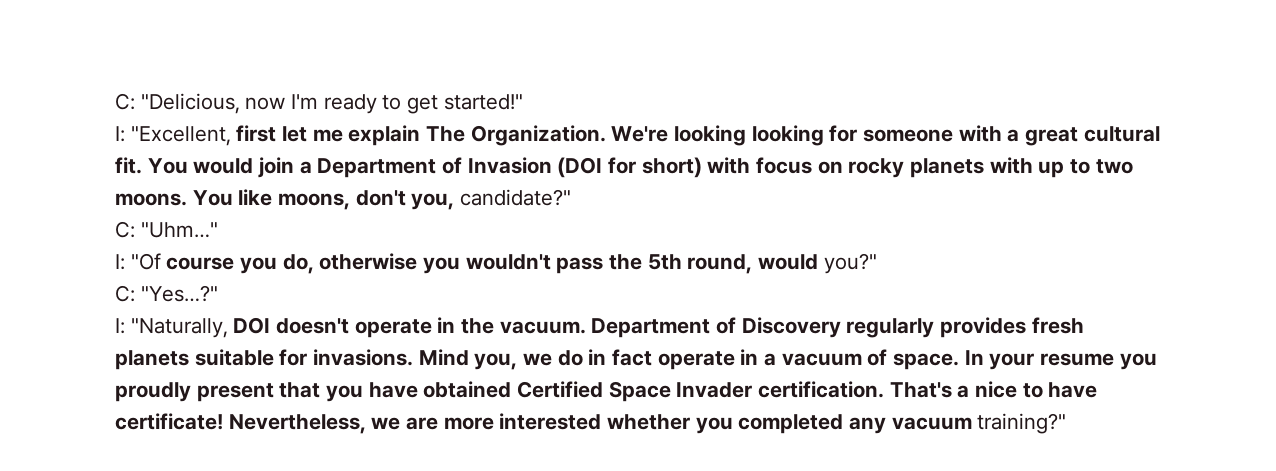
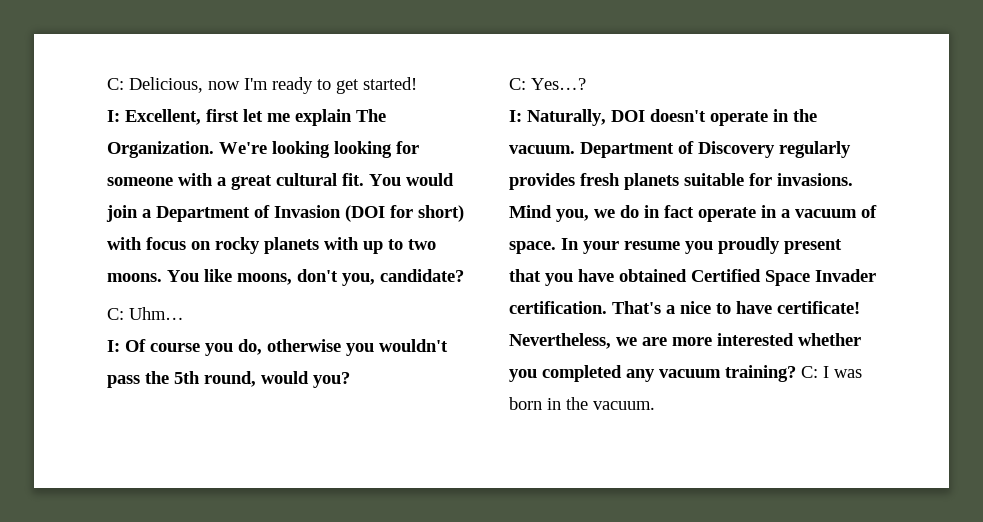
[115,93,240,114] C: "Delicious, -> [107,77,203,93] C: Delicious,
[443,94,523,110] [115,126,231,146] started!" // I: "Excellent, -> [363,77,417,90] [107,109,201,125] started! // I: Excellent,
[460,189,572,206] [115,221,218,238] [115,253,161,270] candidate?" // C: "Uhm…" // I: "Of -> [380,269,464,282] [107,307,184,320] [107,339,146,352] candidate? // C: Uhm… // I: Of
[823,253,877,274] [115,285,218,302] [115,318,228,338] you?" // C: "Yes…?" // I: "Naturally, -> [313,372,350,388] [509,78,586,90] [509,109,606,126] you? // C: Yes…? // I: Naturally,
[977,413,1067,434] training?" -> [725,365,862,382] [509,397,655,410] training? C: I was born in the vacuum.

